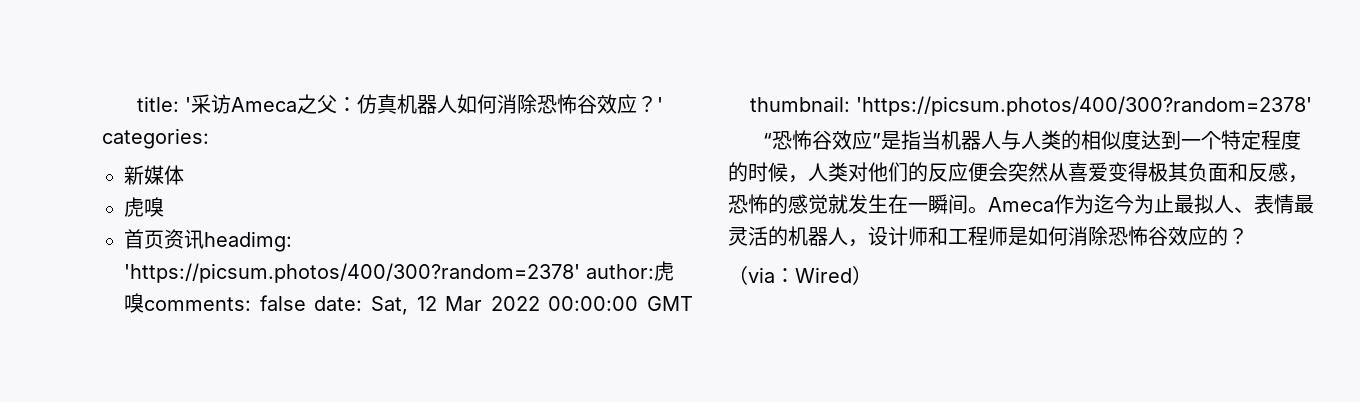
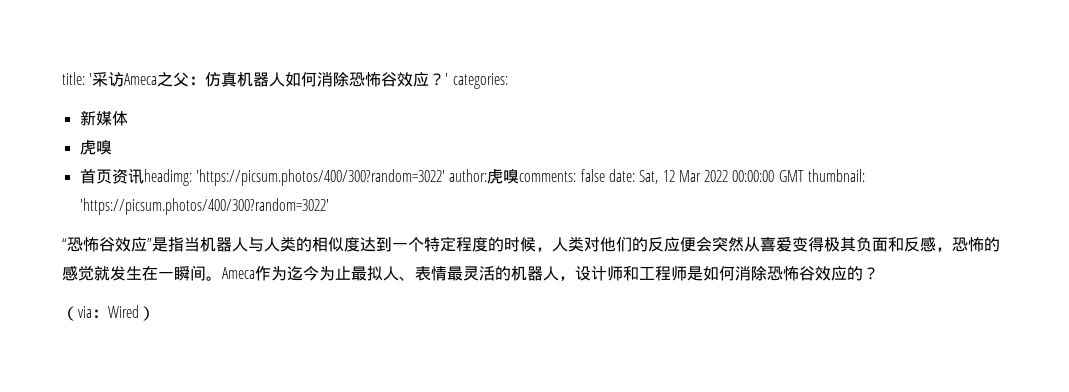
[124,263,580,283] 'https://picsum.photos/400/300?random=2378' -> [195,169,445,186] 'https://picsum.photos/400/300?random=3022'
[856,96,1312,116] 'https://picsum.photos/400/300?random=2378' -> [79,198,329,215] 'https://picsum.photos/400/300?random=3022'

